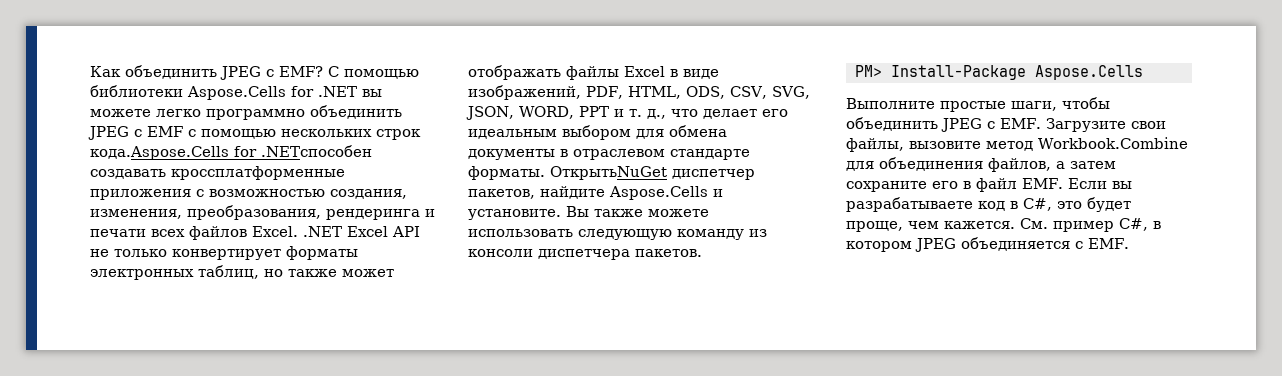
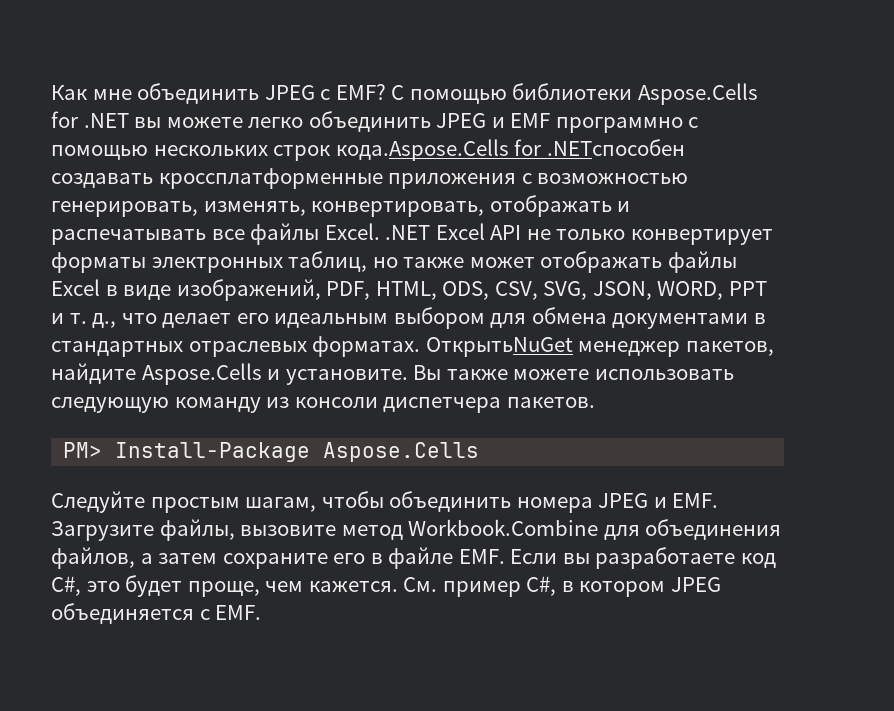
(121, 71) none -> [92,89,132,100] мне
[206,105,402,120] [88,126,183,140] программно объединить JPEG с EMF -> [308,111,683,133] объединить JPEG и EMF программно
[330,189,407,199] [90,205,435,220] [90,226,247,240] создания, изменения, преобразования, рендеринга и печати всех файлов -> [51,195,631,217] [51,223,320,245] генерировать, изменять, конвертировать, отображать и распечатывать все файлы
[468,149,750,160] [468,166,755,180] документы в отраслевом стандарте форматы. ОткрытьNuGet диспетчер -> [612,313,766,329] [51,336,681,357] документами в стандартных отраслевых форматах. ОткрытьNuGet менеджер
[846,97,1110,112] [846,117,995,132] Выполните простые шаги, чтобы объединить JPEG с -> [51,491,667,513] Следуйте простым шагам, чтобы объединить номера JPEG и
[1130,121,1166,129] свои -> (154, 531) none
[976,178,1017,192] файл -> [388,547,454,569] файле
[846,197,1018,212] разрабатываете код в -> [595,547,776,569] разработаете код

